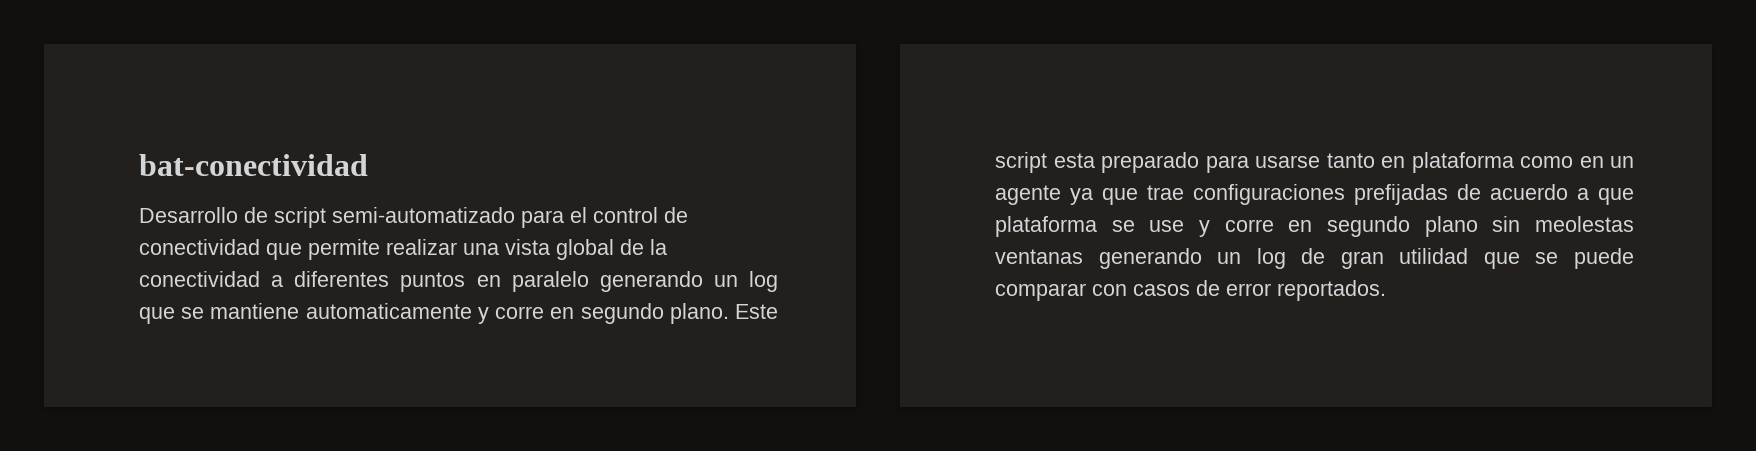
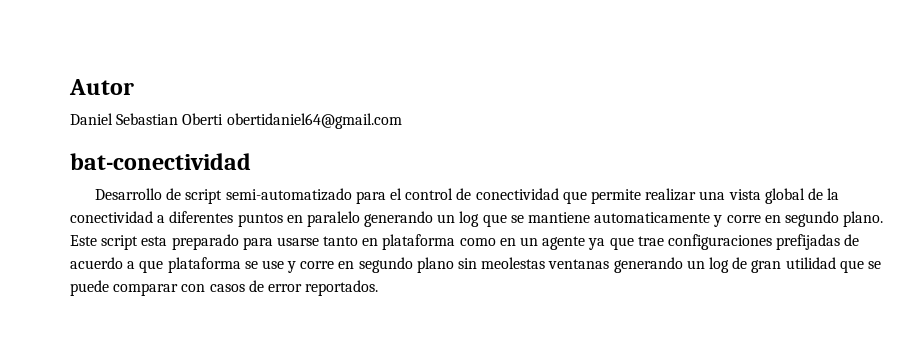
(139, 165) none -> [69,79,134,95] [70,113,402,129] Autor // Daniel Sebastian Oberti obertidaniel64@gmail.com //

